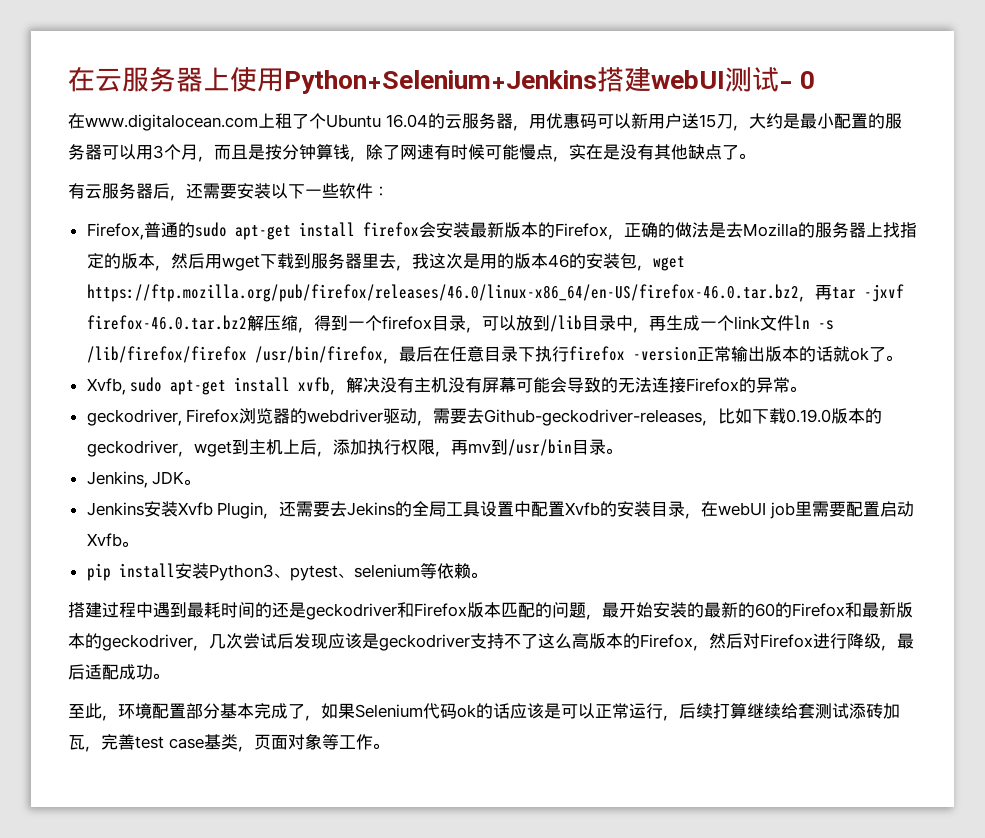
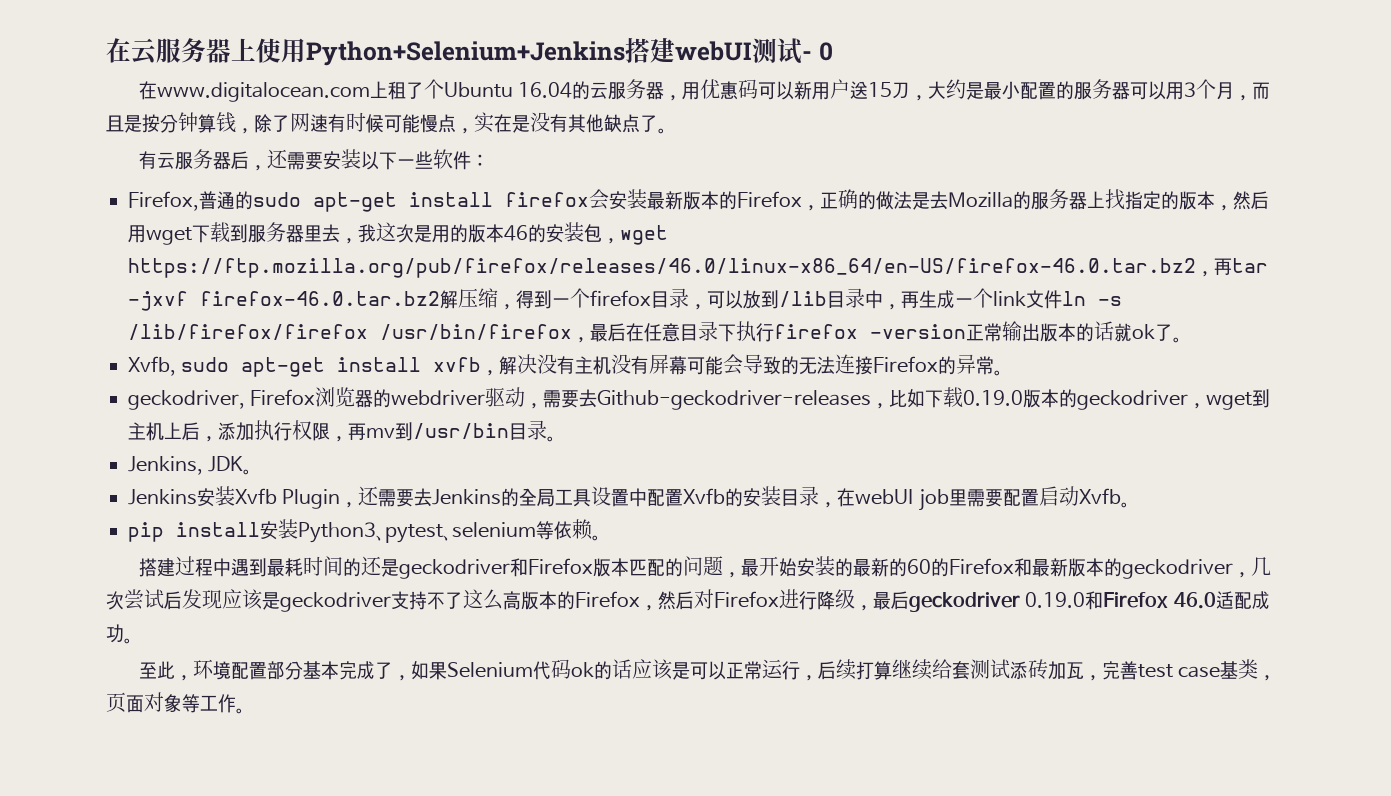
[347,502,396,516] Jekins -> [432,489,502,505] Jenkins
(85, 672) none -> [909,591,1216,612] geckodriver 0.19.0和Firefox 46.0

